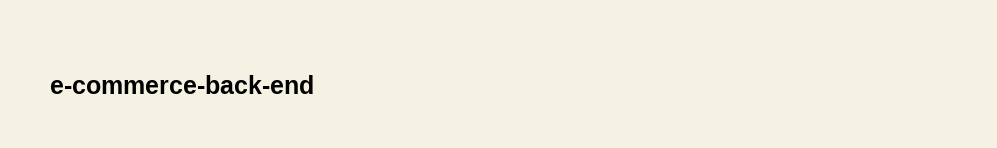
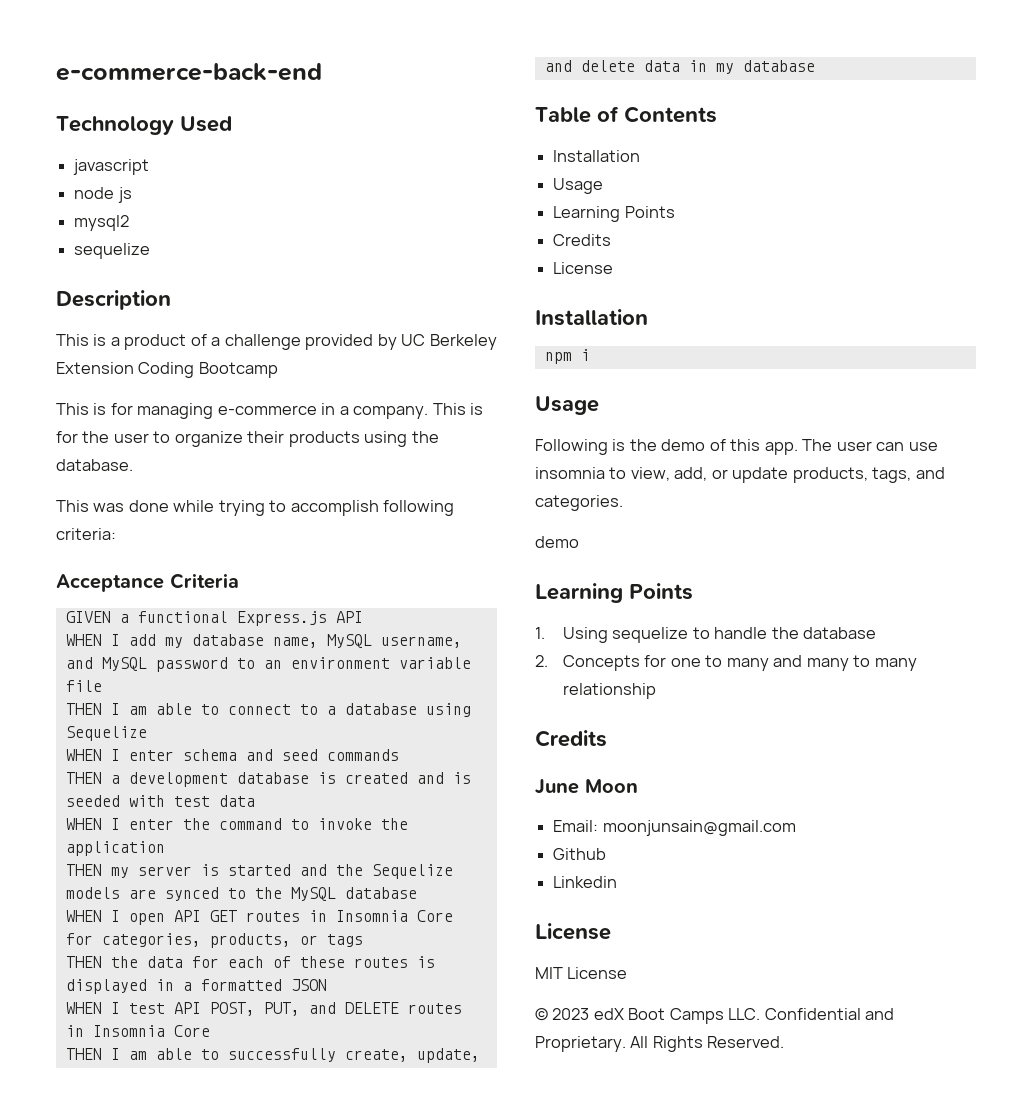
(314, 84) none -> [56,116,232,135] [73,159,150,175] [74,187,132,203] [74,215,130,231] [74,243,151,259] [56,290,171,310] [56,334,497,350] [56,362,278,378] [56,403,484,419] [56,431,439,447] [56,459,133,471] [56,500,455,516] [56,528,116,540] [56,573,239,592] [65,611,363,626] [65,634,462,648] [65,657,471,672] [65,680,102,692] [65,703,471,717] [65,726,147,741] [65,749,399,761] [65,772,471,787] [65,795,255,807] [65,818,408,830] [65,841,165,856] [65,864,453,879] [65,887,417,901] [65,910,453,925] [65,933,363,948] [65,956,435,968] [65,979,327,994] [65,1002,462,1016] [65,1025,210,1037] [65,1048,480,1063] [544,60,815,74] [535,106,717,123] [553,150,641,162] [553,178,604,194] [553,206,675,222] [553,234,612,246] [553,262,614,274] [535,309,648,326] [544,349,590,364] [535,396,599,415] [535,439,938,455] [535,467,945,483] [535,495,623,511] [535,536,579,548] [535,583,693,603] [535,627,877,643] [535,655,917,671] [563,683,657,699] [535,730,607,747] [535,779,638,795] [553,820,796,836] [553,848,607,860] [553,876,618,888] [535,923,611,940] [535,967,628,979] [535,1008,895,1024] [535,1036,785,1052] // Technology Used // javascript // node js // mysql2 // sequelize // Description // This is a product of a challenge provided by UC Berkeley Extension Coding Bootcamp // This is for managing e-commerce in a company. This is for the user to organize their products using the database. // This was done while trying to accomplish following criteria: // Acceptance Criteria // GIVEN a functional Express.js API // WHEN I add my database name, MySQL username, and MySQL password to an environment variable file // THEN I am able to connect to a database using Sequelize // WHEN I enter schema and seed commands // THEN a development database is created and is seeded with test data // WHEN I enter the command to invoke the application // THEN my server is started and the Sequelize models are synced to the MySQL database // WHEN I open API GET routes in Insomnia Core for categories, products, or tags // THEN the data for each of these routes is displayed in a formatted JSON // WHEN I test API POST, PUT, and DELETE routes in Insomnia Core // THEN I am able to successfully create, update, and delete data in my database // Table of Contents // Installation // Usage // Learning Points // Credits // License // Installation // npm i // Usage // Following is the demo of this app. The user can use insomnia to view, add, or update products, tags, and categories. // demo // Learning Points // 1. Using sequelize to handle the database // 2. Concepts for one to many and many to many relationship // Credits // June Moon // Email: moonjunsain@gmail.com // Github // Linkedin // License // MIT License // © 2023 edX Boot Camps LLC. Confidential and Proprietary. All Rights Reserved.

